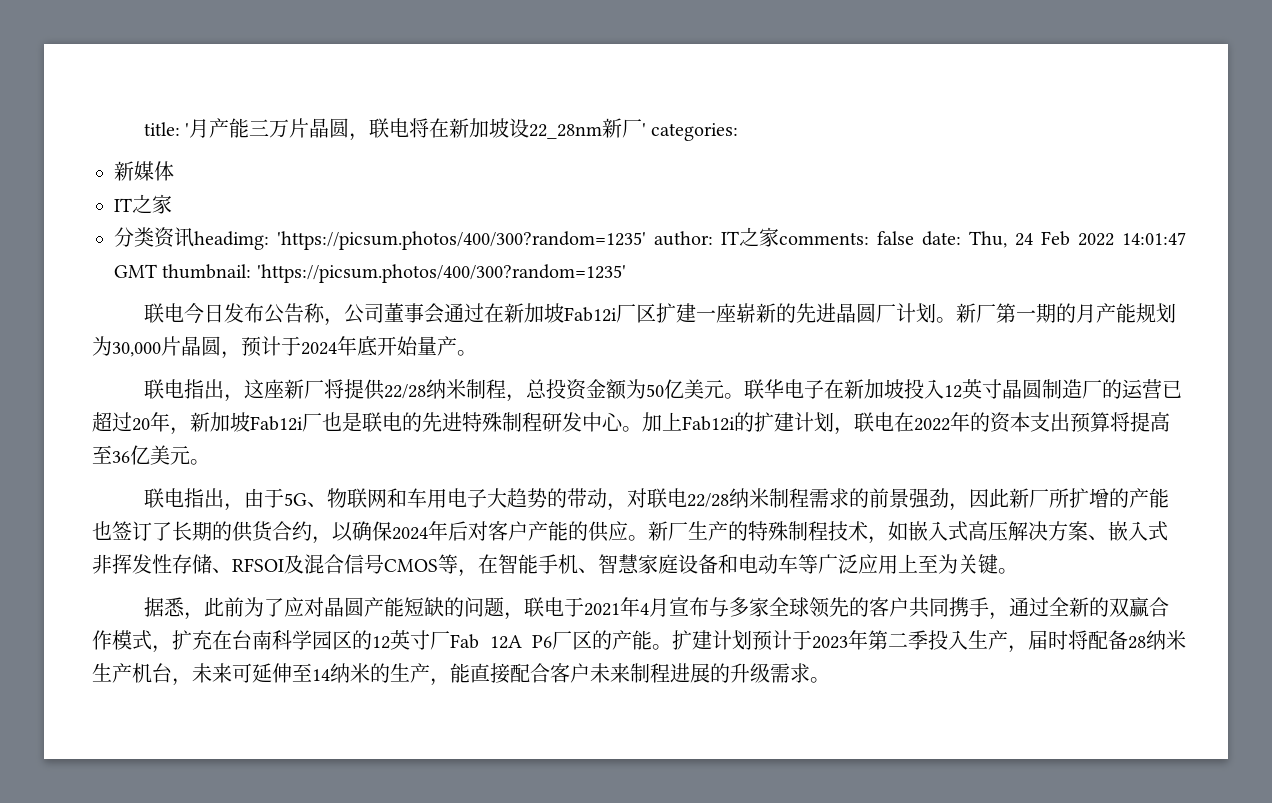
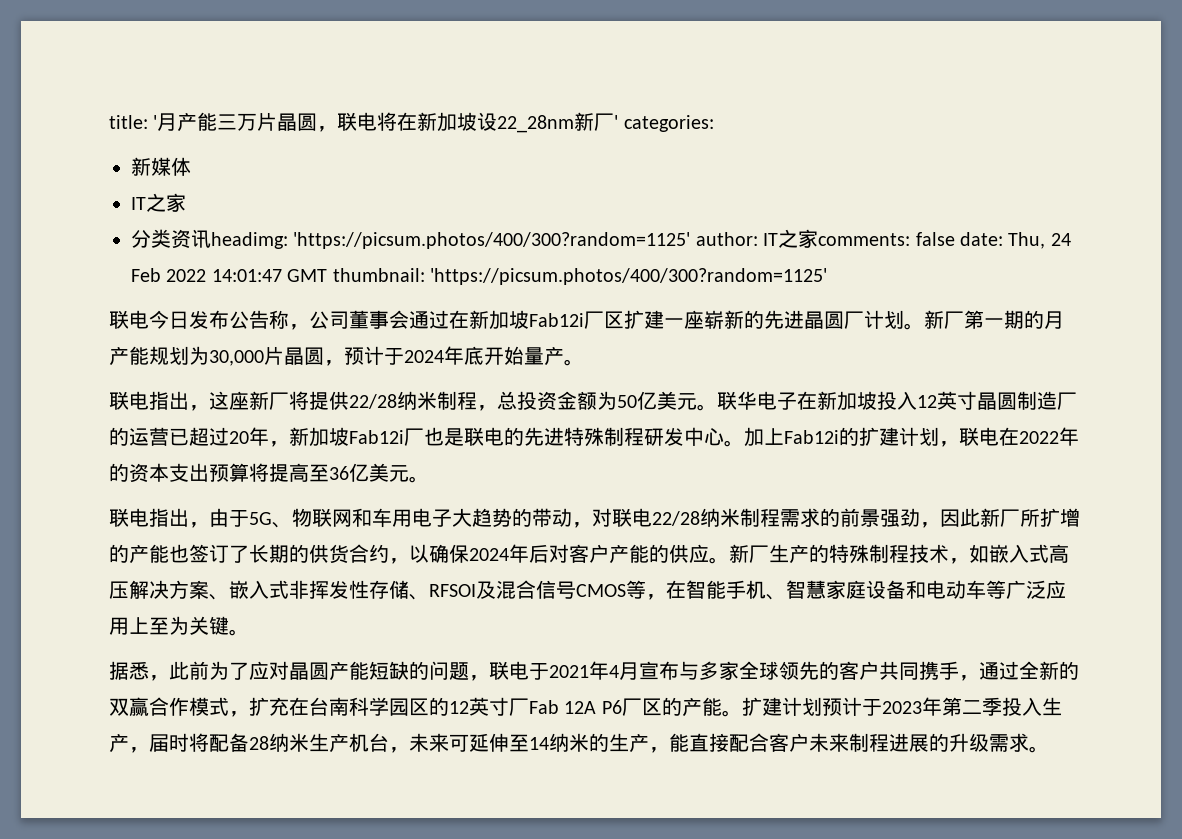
[277,231,646,250] 'https://picsum.photos/400/300?random=1235' -> [293,232,691,249] 'https://picsum.photos/400/300?random=1125'
[256,264,626,283] 'https://picsum.photos/400/300?random=1235' -> [430,268,827,285] 'https://picsum.photos/400/300?random=1125'

